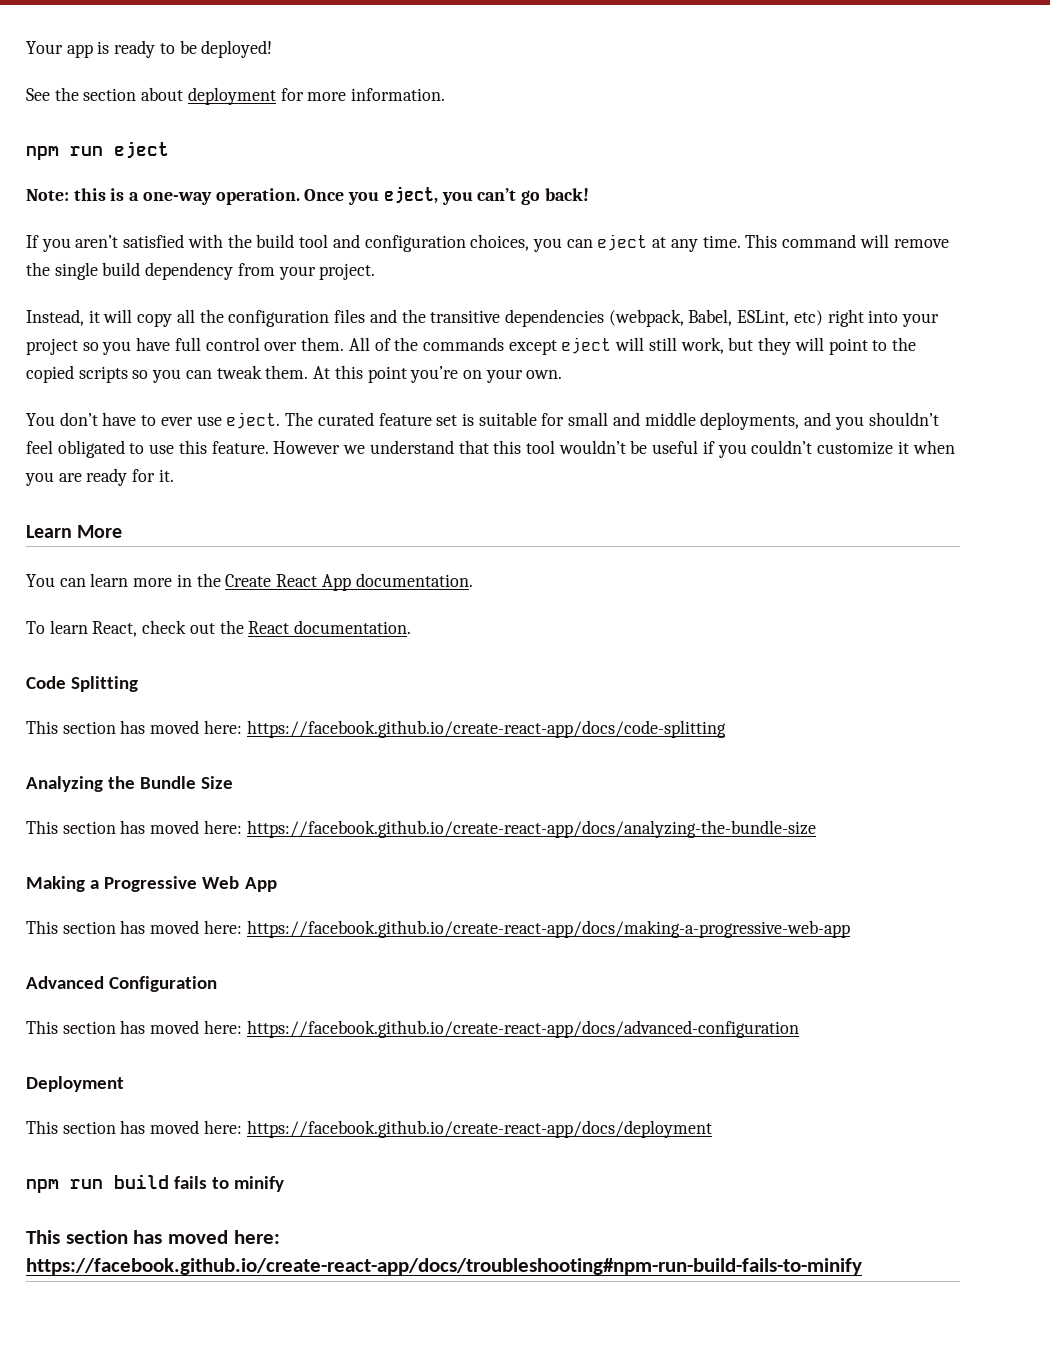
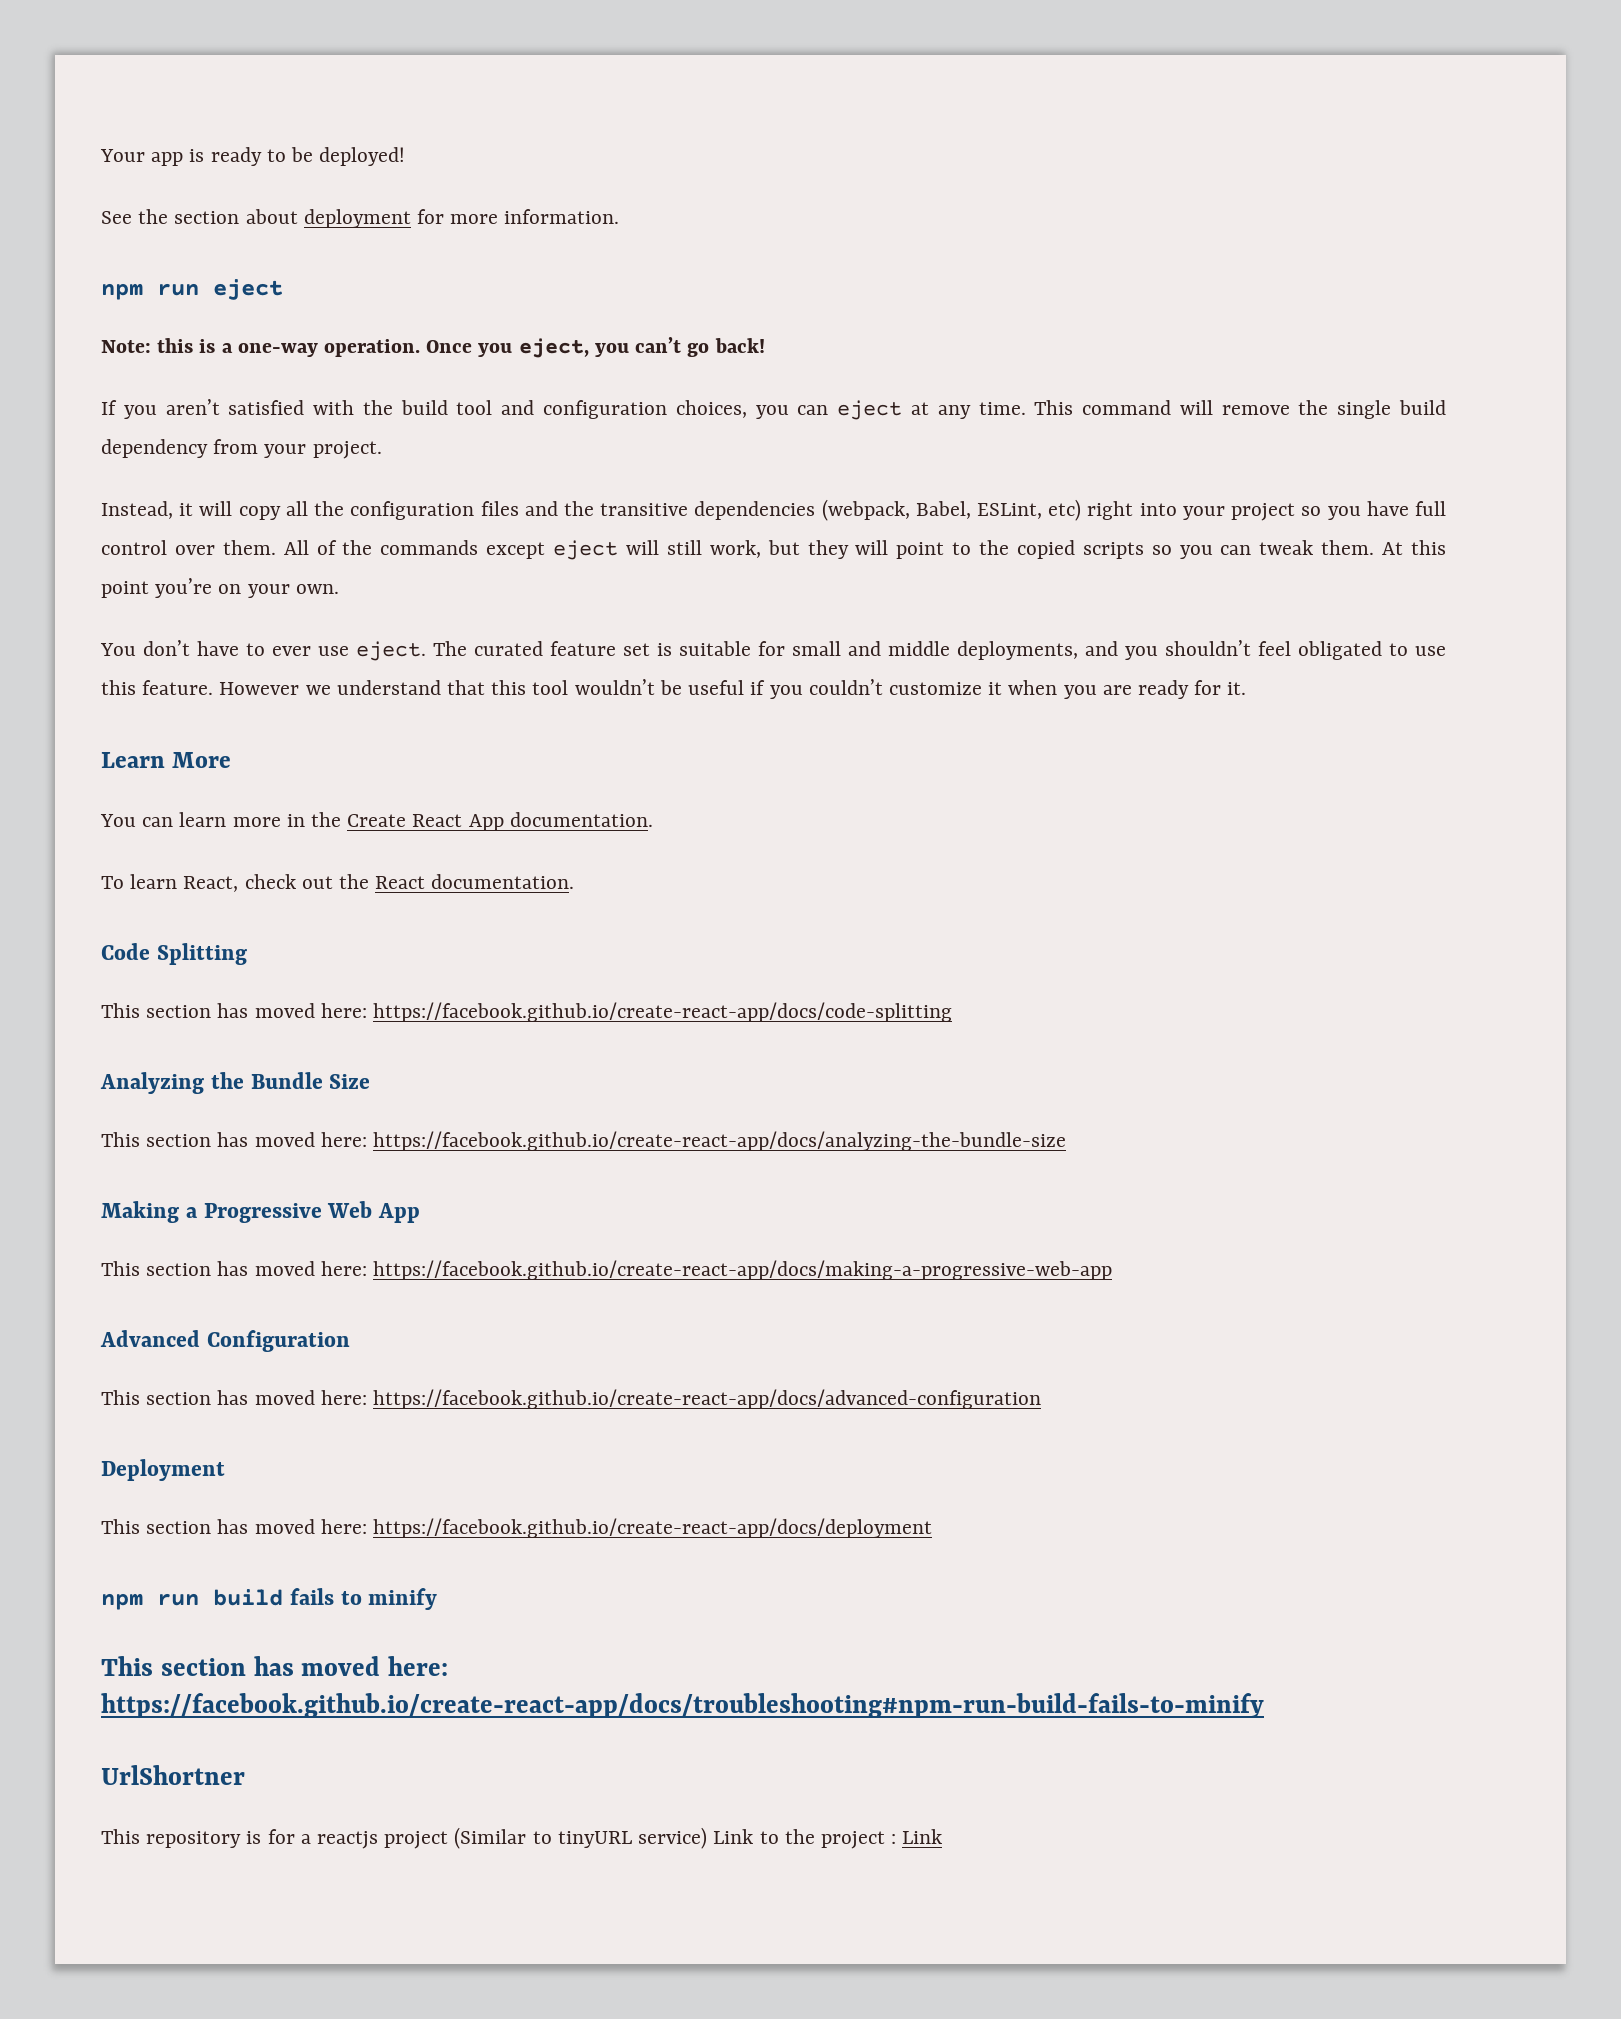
(862, 1266) none -> [101,1765,245,1785] [101,1827,943,1849] // UrlShortner // This repository is for a reactjs project (Similar to tinyURL service) Link to the project : Link

